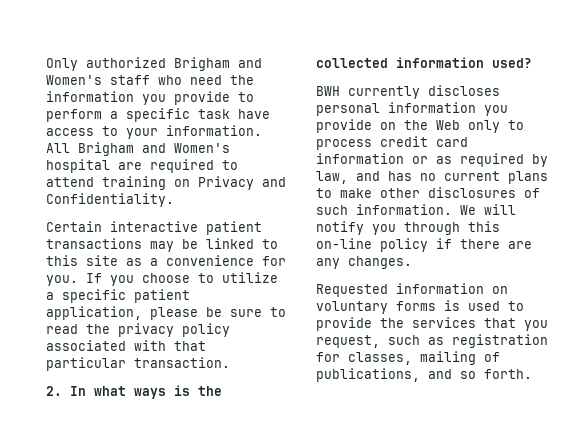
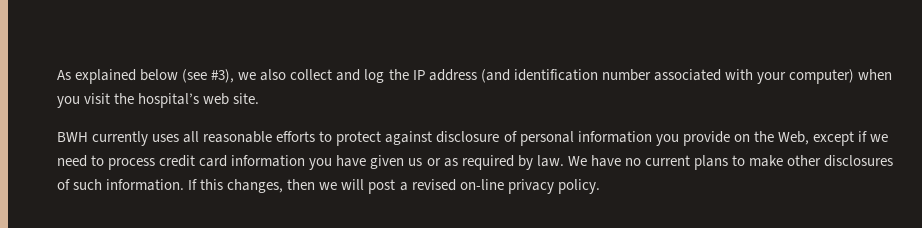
[46,57,262,71] [46,75,254,85] [46,91,254,105] [46,108,270,122] [46,125,262,139] [46,142,230,156] [46,159,238,173] [46,176,286,190] [46,193,174,207] [46,221,262,235] [46,238,278,252] [46,255,286,266] [46,272,278,286] [46,289,190,303] [46,306,286,320] [46,323,230,337] [46,340,206,351] [46,357,230,371] [46,385,222,399] [316,57,532,68] [316,85,500,99] Only authorized Brigham and Women's staff who need the information you provide to perform a specific task have access to your information. All Brigham and Women's hospital are required to attend training on Privacy and Confidentiality. // Certain interactive patient transactions may be linked to this site as a convenience for you. If you choose to utilize a specific patient application, please be sure to read the privacy policy associated with that particular transaction. // 2. In what ways is the collected information used? // BWH currently discloses -> [57,69,892,84] [57,93,260,108] [57,131,517,146] As explained below (see #3), we also collect and log the IP address (and identification number associated with your computer) when you visit the hospital’s web site. // BWH currently uses all reasonable efforts to protect against disclosure of
[436,120,500,133] Web only -> [777,131,888,146] [57,155,87,167] Web, except if we need
(404, 158) none -> [309,155,423,170] you have given us
[316,171,412,184] law, and has -> [536,155,621,167] law. We have
[460,204,516,215] [316,221,500,235] [316,238,532,252] [316,256,412,269] [316,283,508,297] [316,300,524,314] [316,317,548,331] [316,334,548,348] [316,351,500,365] [316,368,532,382] We will notify you through this on-line policy if there are any changes. // Requested information on voluntary forms is used to provide the services that you request, such as registration for classes, mailing of publications, and so forth. -> [188,179,600,194] If this changes, then we will post a revised on-line privacy policy.

